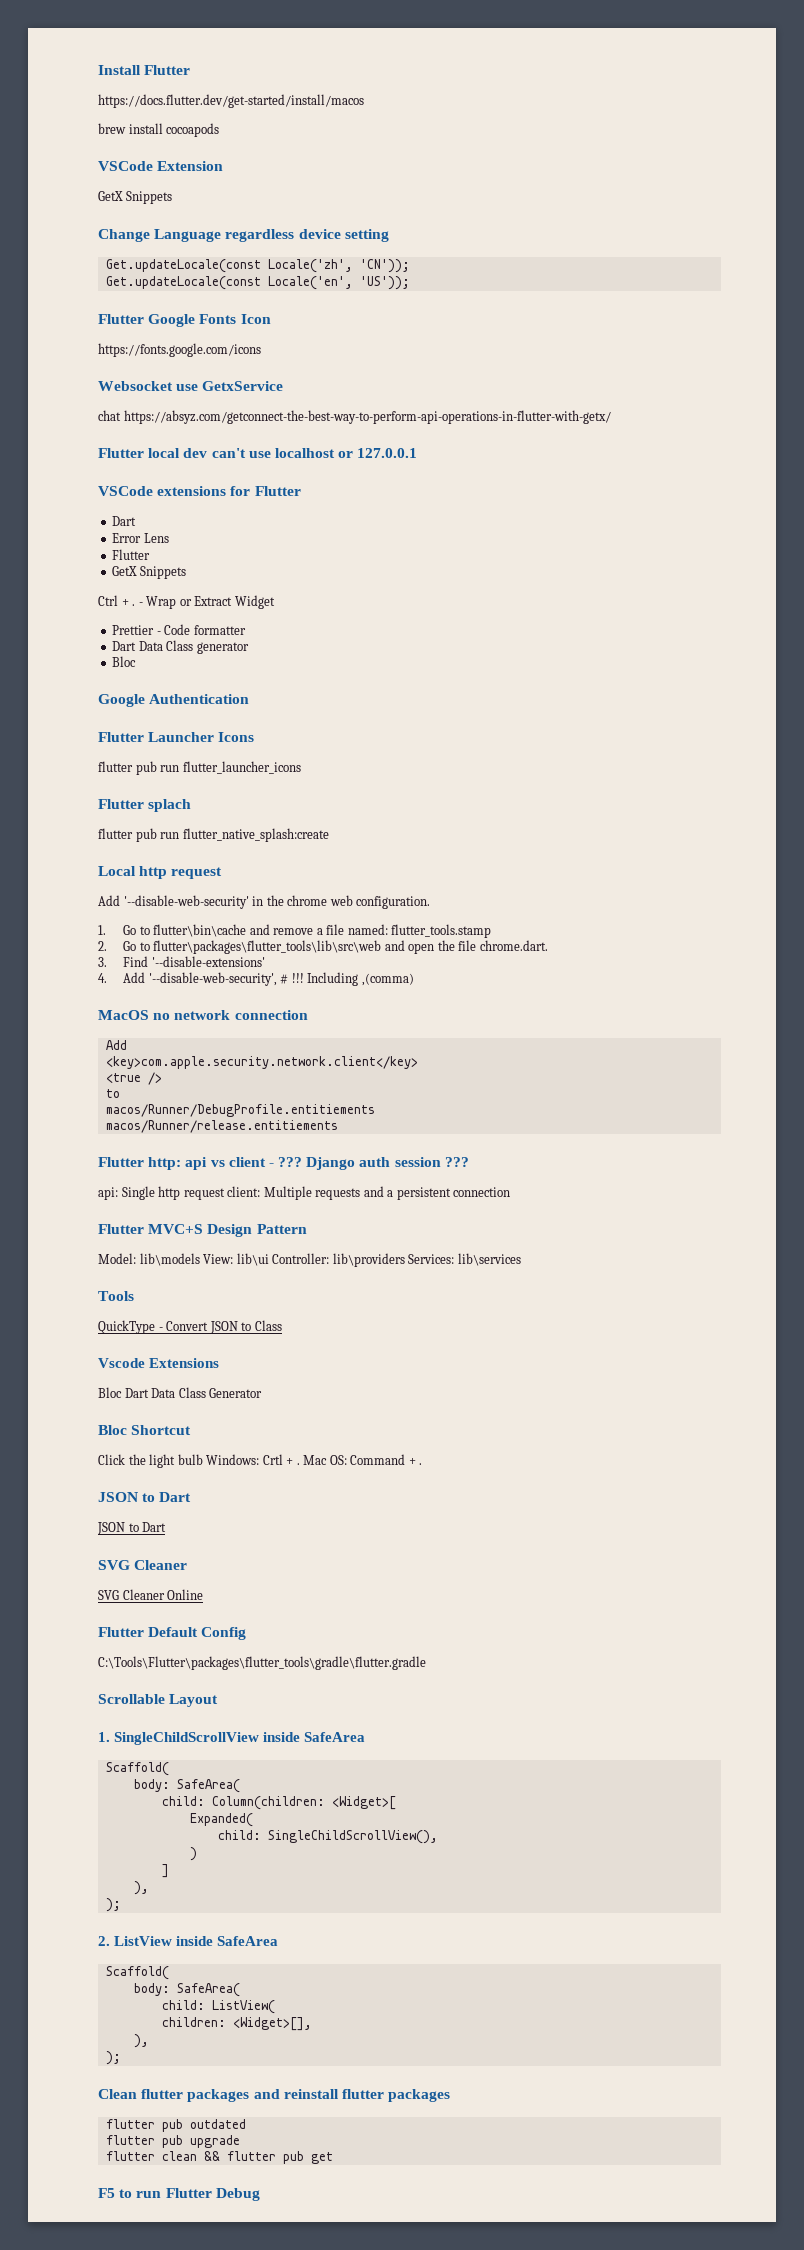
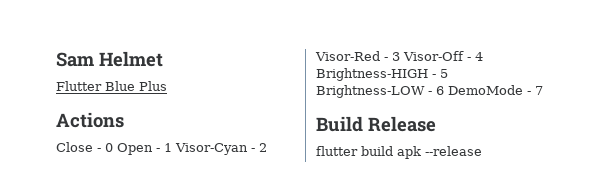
[98,65,191,75] [98,94,364,108] [98,123,220,137] [98,161,224,171] [98,191,172,204] [98,229,389,242] [105,259,410,273] [105,276,410,290] [98,314,271,327] [98,343,261,357] [98,381,284,391] [98,410,611,424] [98,448,418,458] [98,486,301,496] [112,516,137,526] [112,533,169,543] [112,549,151,560] [112,566,186,579] [98,595,275,609] [112,624,246,635] [112,640,249,654] [112,656,137,667] [98,694,250,707] [98,732,255,742] [98,761,301,775] [98,799,192,812] [98,828,329,842] [98,866,223,879] [98,895,431,909] [98,924,492,938] [98,940,548,954] [98,956,265,967] [98,972,414,986] [98,1010,308,1020] [105,1040,127,1050] [105,1056,418,1069] [105,1072,162,1085] [105,1089,120,1098] [105,1104,375,1117] [105,1120,338,1133] [98,1157,469,1170] [98,1186,511,1200] [98,1224,307,1237] [98,1253,521,1267] [98,1291,134,1301] [98,1320,282,1334] [98,1358,220,1368] [98,1387,263,1398] [98,1425,192,1435] [98,1454,423,1468] [98,1492,192,1502] [97,1522,167,1535] [98,1560,188,1570] [98,1589,204,1600] [98,1627,247,1640] [98,1656,426,1670] [98,1694,219,1707] [98,1732,366,1745] [105,1762,169,1776] [133,1779,240,1793] [161,1796,396,1810] [189,1813,253,1827] [217,1830,438,1844] [189,1847,197,1861] [161,1864,169,1878] [133,1881,149,1895] [105,1898,121,1912] [98,1936,279,1946] [105,1966,169,1980] [133,1983,240,1997] [161,2000,275,2014] [161,2017,312,2031] [133,2034,149,2048] [105,2051,121,2065] [98,2089,451,2102] [105,2119,246,2132] [105,2135,240,2148] [105,2151,333,2164] [98,2188,260,2201] Install Flutter // https://docs.flutter.dev/get-started/install/macos // brew install cocoapods // VSCode Extension // GetX Snippets // Change Language regardless device setting // Get.updateLocale(const Locale('zh', 'CN')); // Get.updateLocale(const Locale('en', 'US')); // Flutter Google Fonts Icon // https://fonts.google.com/icons // Websocket use GetxService // chat https://absyz.com/getconnect-the-best-way-to-perform-api-operations-in-flutter-with-getx/ // Flutter local dev can't use localhost or 127.0.0.1 // VSCode extensions for Flutter // Dart // Error Lens // Flutter // GetX Snippets // Ctrl + . - Wrap or Extract Widget // Prettier - Code formatter // Dart Data Class generator // Bloc // Google Authentication // Flutter Launcher Icons // flutter pub run flutter_launcher_icons // Flutter splach // flutter pub run flutter_native_splash:create // Local http request // Add '--disable-web-security' in the chrome web configuration. // 1. Go to flutter\bin\cache and remove a file named: flutter_tools.stamp // 2. Go to flutter\packages\flutter_tools\lib\src\web and open the file chrome.dart. // 3. Find '--disable-extensions' // 4. Add '--disable-web-security', # !!! Including ,(comma) // MacOS no network connection // Add // <key>com.apple.security.network.client</key> // <true /> // to // macos/Runner/DebugProfile.entitiements // macos/Runner/release.entitiements // Flutter http: api vs client - ??? Django auth session ??? // api: Single http request client: Multiple requests and a persistent connection // Flutter MVC+S Design Pattern // Model: lib\models View: lib\ui Controller: lib\providers Services: lib\services // Tools // QuickType - Convert JSON to Class // Vscode Extensions // Bloc Dart Data Class Generator // Bloc Shortcut // Click the light bulb Windows: Crtl + . Mac OS: Command + . // JSON to Dart // JSON to Dart // SVG Cleaner // SVG Cleaner Online // Flutter Default Config // C:\Tools\Flutter\packages\flutter_tools\gradle\flutter.gradle // Scrollable Layout // 1. SingleChildScrollView inside SafeArea // Scaffold( // body: SafeArea( // child: Column(children: <Widget>[ // Expanded( // child: SingleChildScrollView(), // ) // ] // ), // ); // 2. ListView inside SafeArea // Scaffold( // body: SafeArea( // child: ListView( // children: <Widget>[], // ), // ); // Clean flutter packages and reinstall flutter packages // flutter pub outdated // flutter pub upgrade // flutter clean && flutter pub get // F5 to run Flutter Debug -> [56,51,163,67] [56,81,167,91] [56,112,124,128] [56,142,267,155] [315,51,483,61] [316,68,448,81] [316,85,543,98] [316,116,436,132] [316,146,482,159] Sam Helmet // Flutter Blue Plus // Actions // Close - 0 Open - 1 Visor-Cyan - 2 Visor-Red - 3 Visor-Off - 4 Brightness-HIGH - 5 Brightness-LOW - 6 DemoMode - 7 // Build Release // flutter build apk --release

